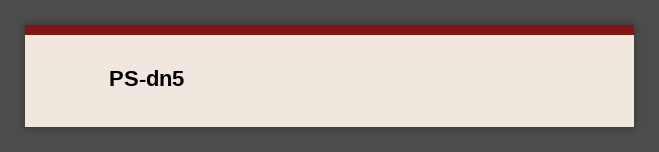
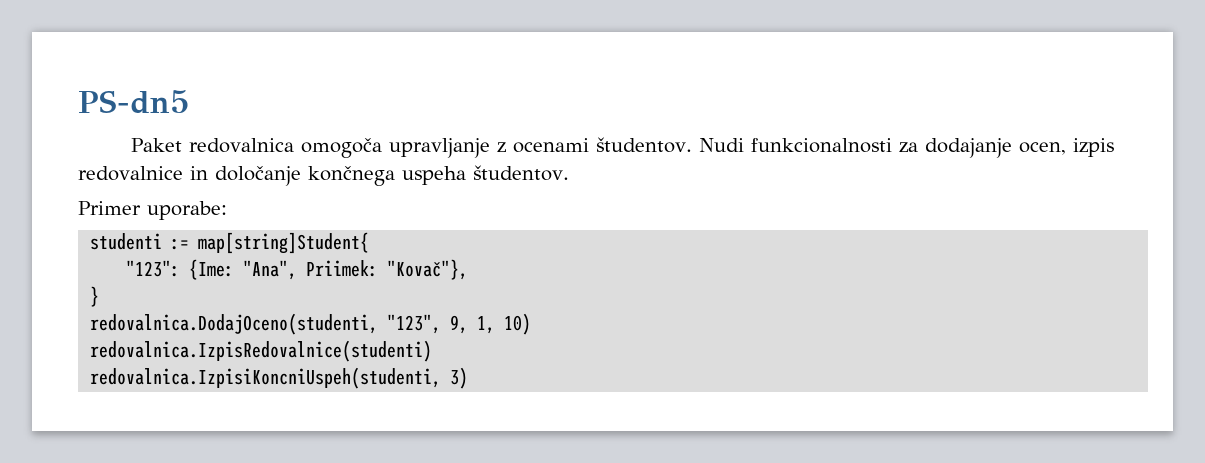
(184, 78) none -> [130,137,1114,158] [78,165,569,186] [78,201,227,220] [90,232,370,254] [126,259,469,280] [90,286,100,307] [90,313,532,335] [90,340,433,362] [90,367,469,389] // Paket redovalnica omogoča upravljanje z ocenami študentov. Nudi funkcionalnosti za dodajanje ocen, izpis redovalnice in določanje končnega uspeha študentov. // Primer uporabe: // studenti := map[string]Student{ // "123": {Ime: "Ana", Priimek: "Kovač"}, // } // redovalnica.DodajOceno(studenti, "123", 9, 1, 10) // redovalnica.IzpisRedovalnice(studenti) // redovalnica.IzpisiKoncniUspeh(studenti, 3)

